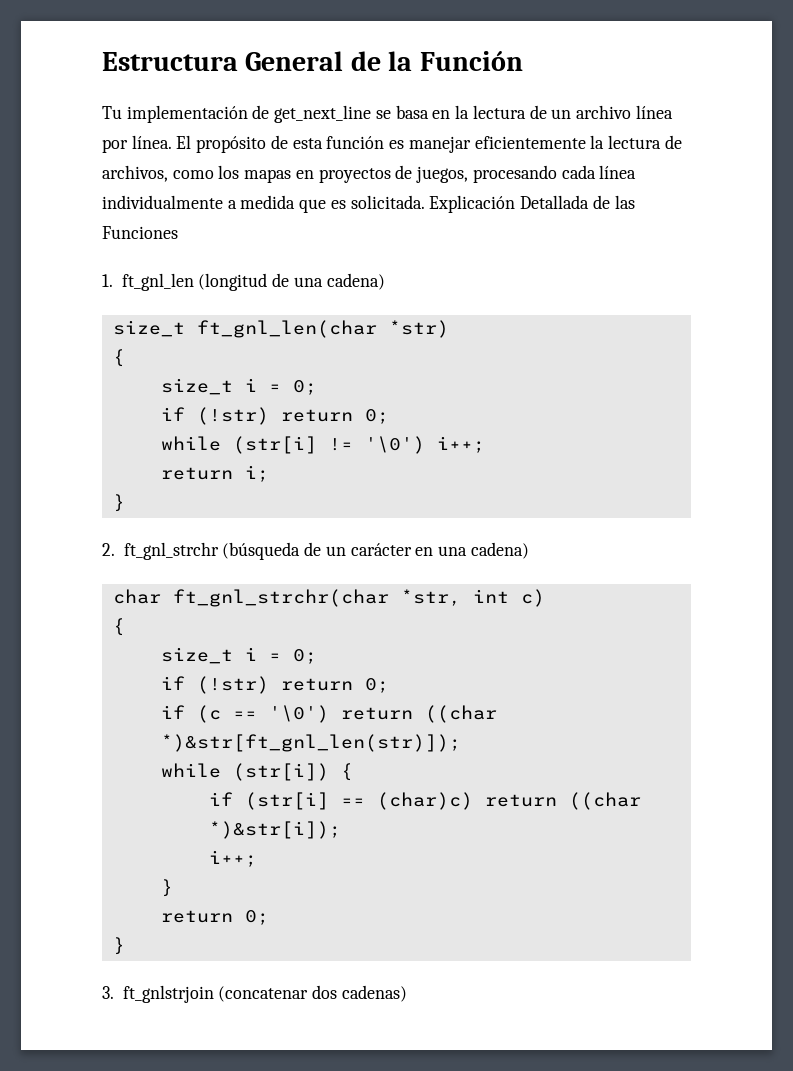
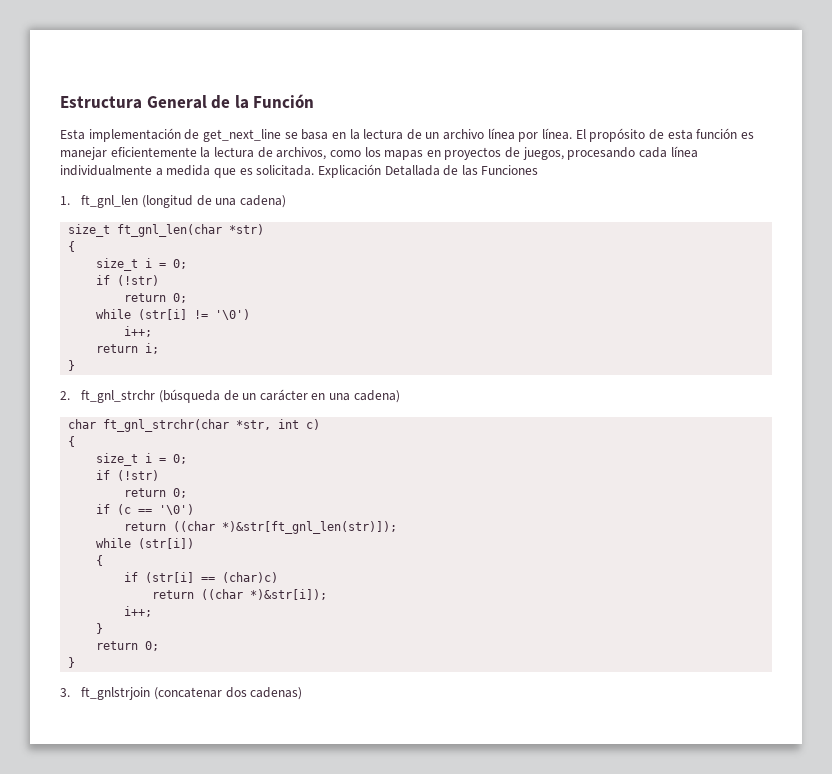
[102,106,122,119] Tu -> [60,129,85,140] Esta
(269, 416) none -> (160, 280) //
(425, 445) none -> (251, 314) //
(269, 685) none -> (160, 475) //
(329, 714) none -> (195, 509) //
(329, 772) none -> (195, 543) //
(473, 801) none -> (279, 577) //

